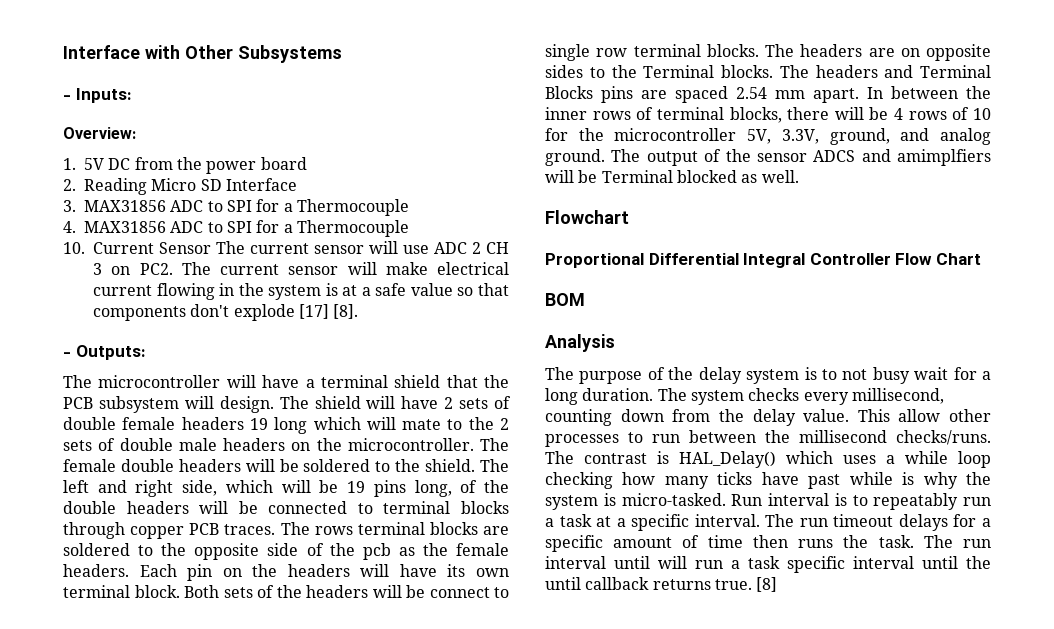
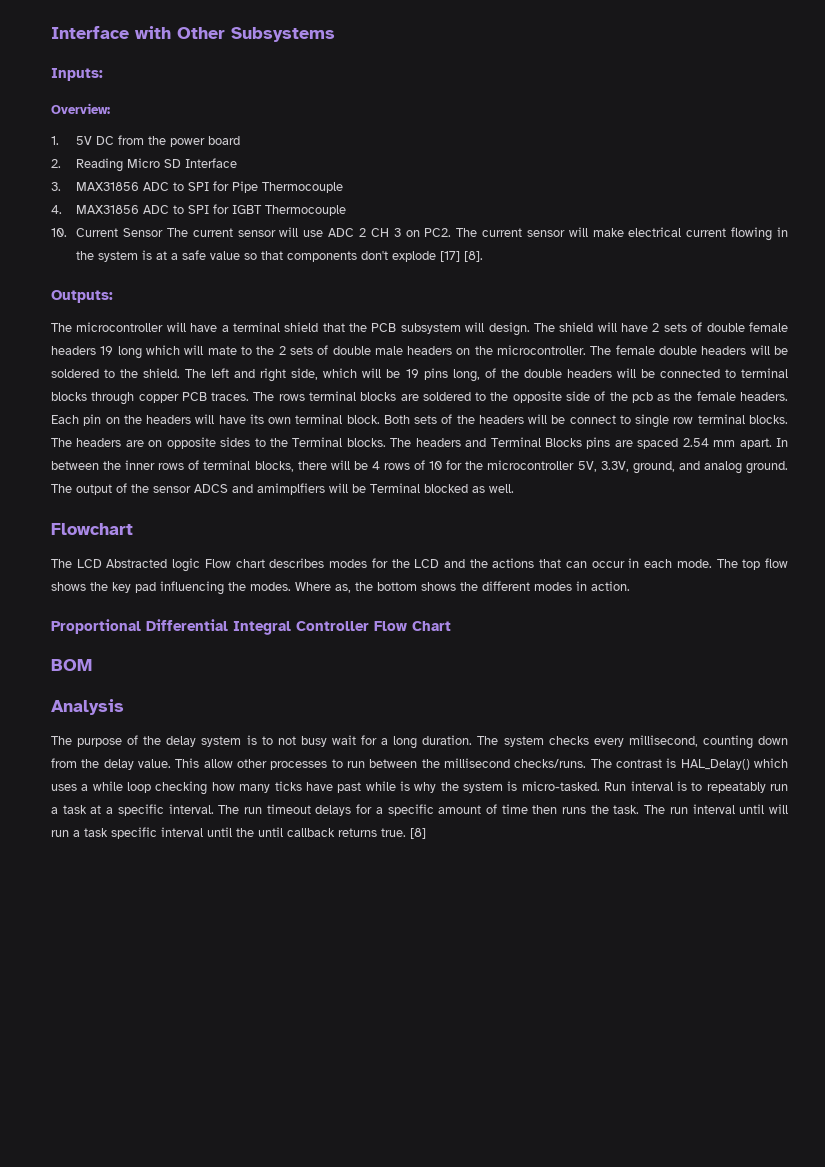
[63,95,71,100] - -> (335, 34) none
[283,203,293,212] a -> [232,181,259,193] Pipe
[283,224,293,233] a -> [232,205,263,214] IGBT
[63,352,71,357] - -> (484, 256) none
(629, 217) none -> [51,558,789,572] [51,581,630,595] // The LCD Abstracted logic Flow chart describes modes for the LCD and the actions that can occur in each mode. The top flow shows the key pad influencing the modes. Where as, the bottom shows the different modes in action.

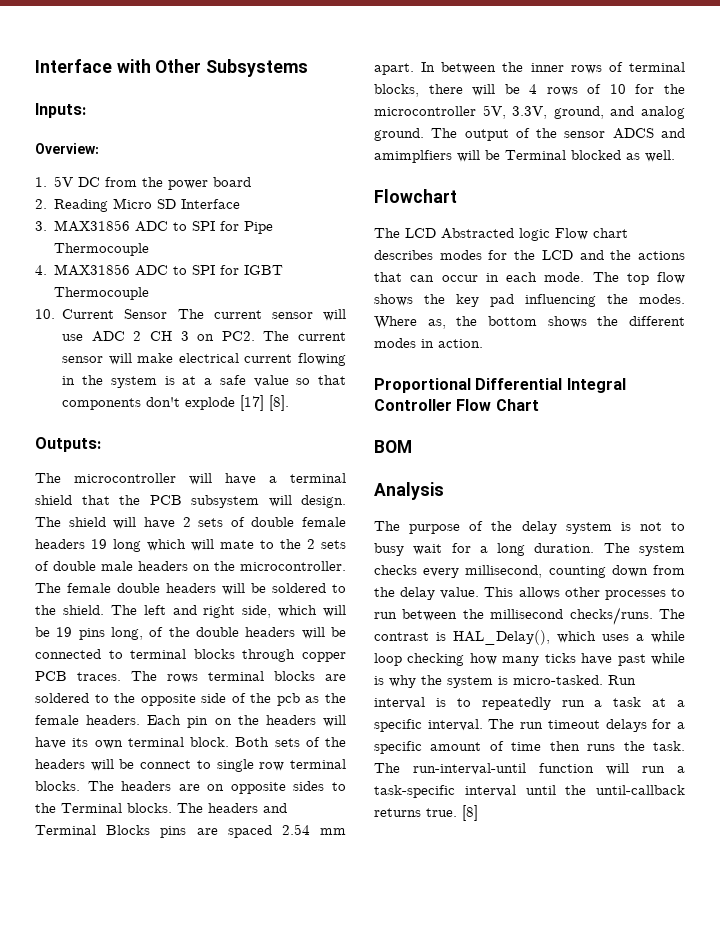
[261,736,296,745] to not -> [639,522,685,531] not to
[203,759,233,768] allow -> [518,587,560,599] allows
[680,759,750,770] HAL_Delay() -> [453,630,550,645] HAL_Delay(),
[706,782,766,793] repeatably -> [481,697,551,710] repeatedly
[669,804,765,814] run interval until -> [413,763,594,775] run-interval-until function
[84,827,157,839] task specific -> [374,785,455,798] task-specific
[258,827,335,837] until callback -> [596,785,685,795] until-callback

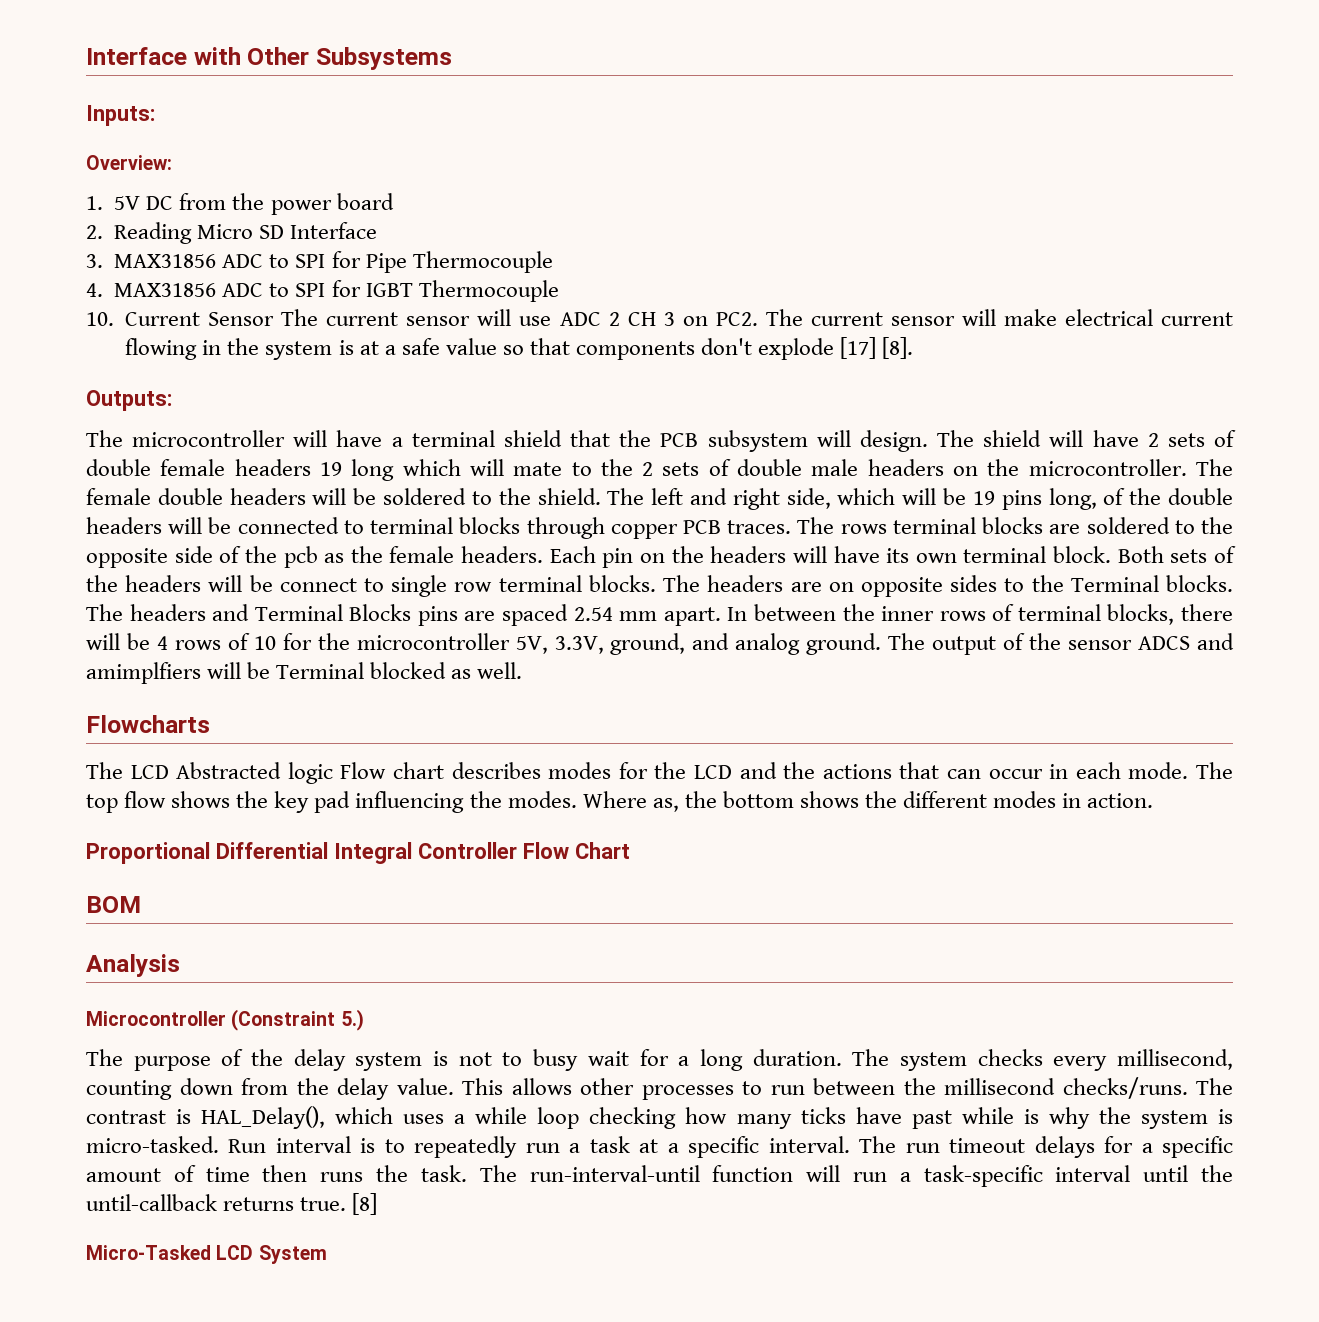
[374,189,457,203] Flowchart -> [86,715,210,733] Flowcharts
(444, 491) none -> [86,1009,364,1031] // Microcontroller (Constraint 5.)
(478, 813) none -> [86,1245,327,1264] // Micro-Tasked LCD System

